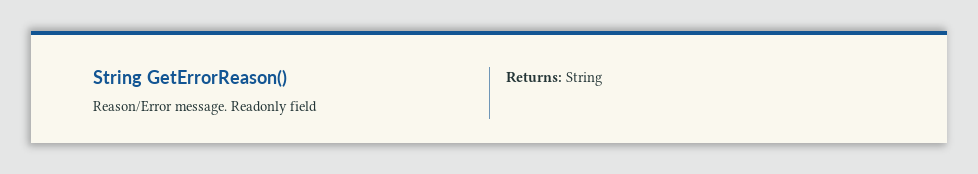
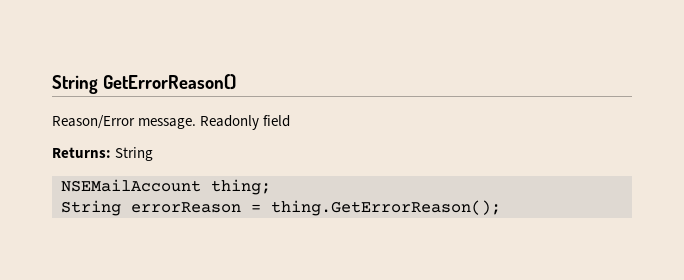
(602, 79) none -> [61,179,271,195] [61,200,501,216] // NSEMailAccount thing; // String errorReason = thing.GetErrorReason();

